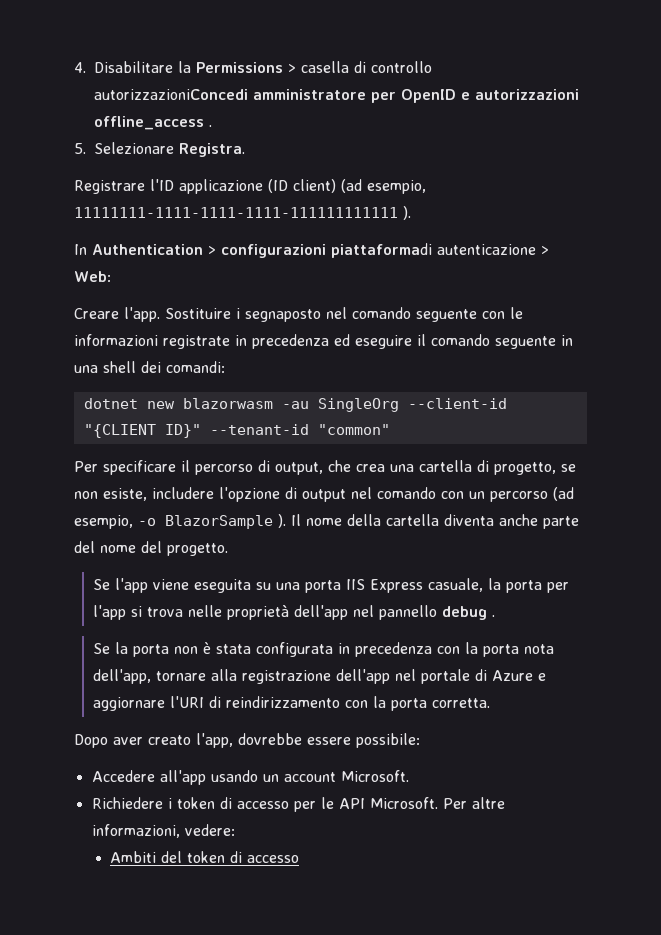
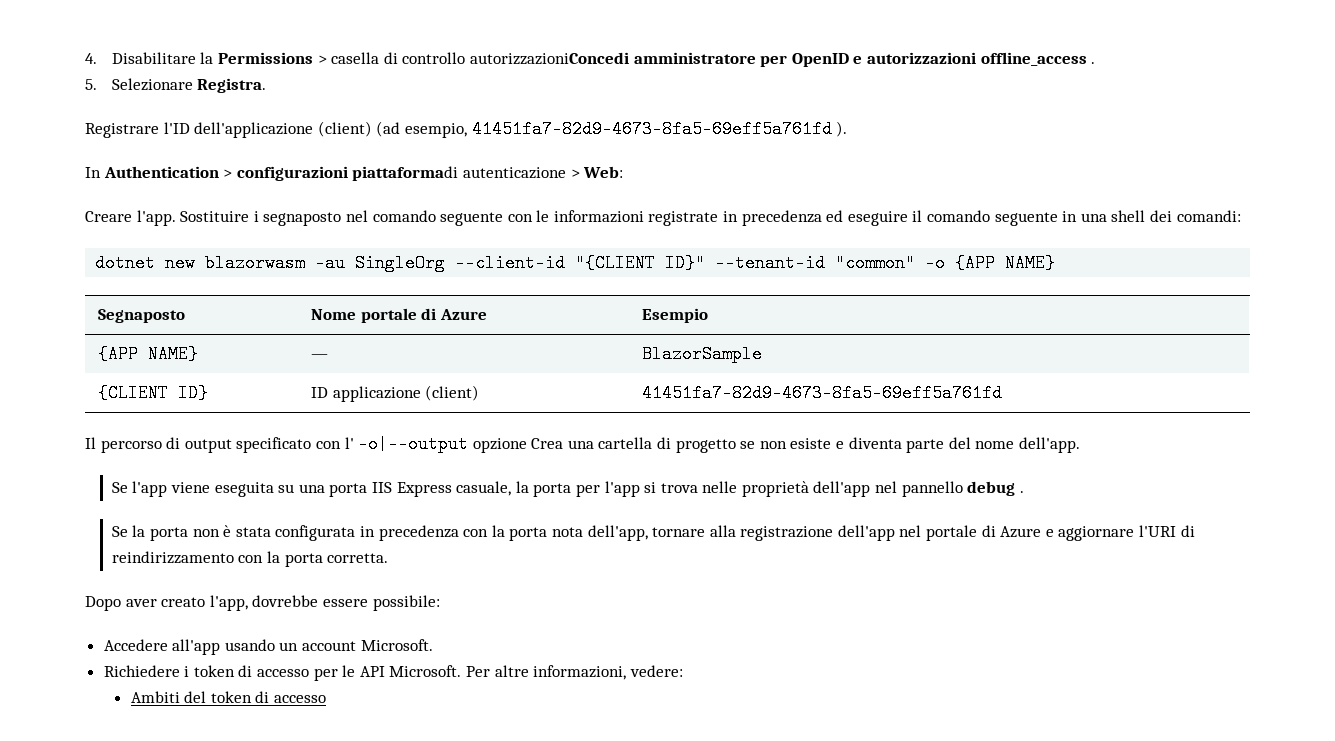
[179,179,426,194] [74,207,398,218] applicazione (ID client) (ad esempio, 11111111-1111-1111-1111-111111111111 -> [194,120,832,138] dell'applicazione (client) (ad esempio, 41451fa7-82d9-4673-8fa5-69eff5a761fd
[74,460,385,475] // Per specificare il percorso di output, che crea -> [925,254,1056,272] [98,309,186,323] [311,308,488,323] [642,308,709,323] [98,345,199,363] [311,354,329,359] [642,345,763,363] [98,384,209,402] [311,385,480,402] [642,384,1003,402] [85,435,564,453] -o {APP NAME} // Segnaposto | Nome portale di Azure | Esempio // {APP NAME} | — | BlazorSample // {CLIENT ID} | ID applicazione (client) | 41451fa7-82d9-4673-8fa5-69eff5a761fd // Il percorso di output specificato con l' -o|--output opzione Crea
[494,462,556,475] progetto, -> [675,439,736,453] progetto
[103,487,574,502] [74,514,538,529] esiste, includere l'opzione di output nel comando con un percorso (ad esempio, -o BlazorSample ). Il nome della cartella diventa anche -> [790,437,902,449] esiste e diventa
[141,541,228,556] del progetto. -> [1018,437,1080,453] dell'app.

